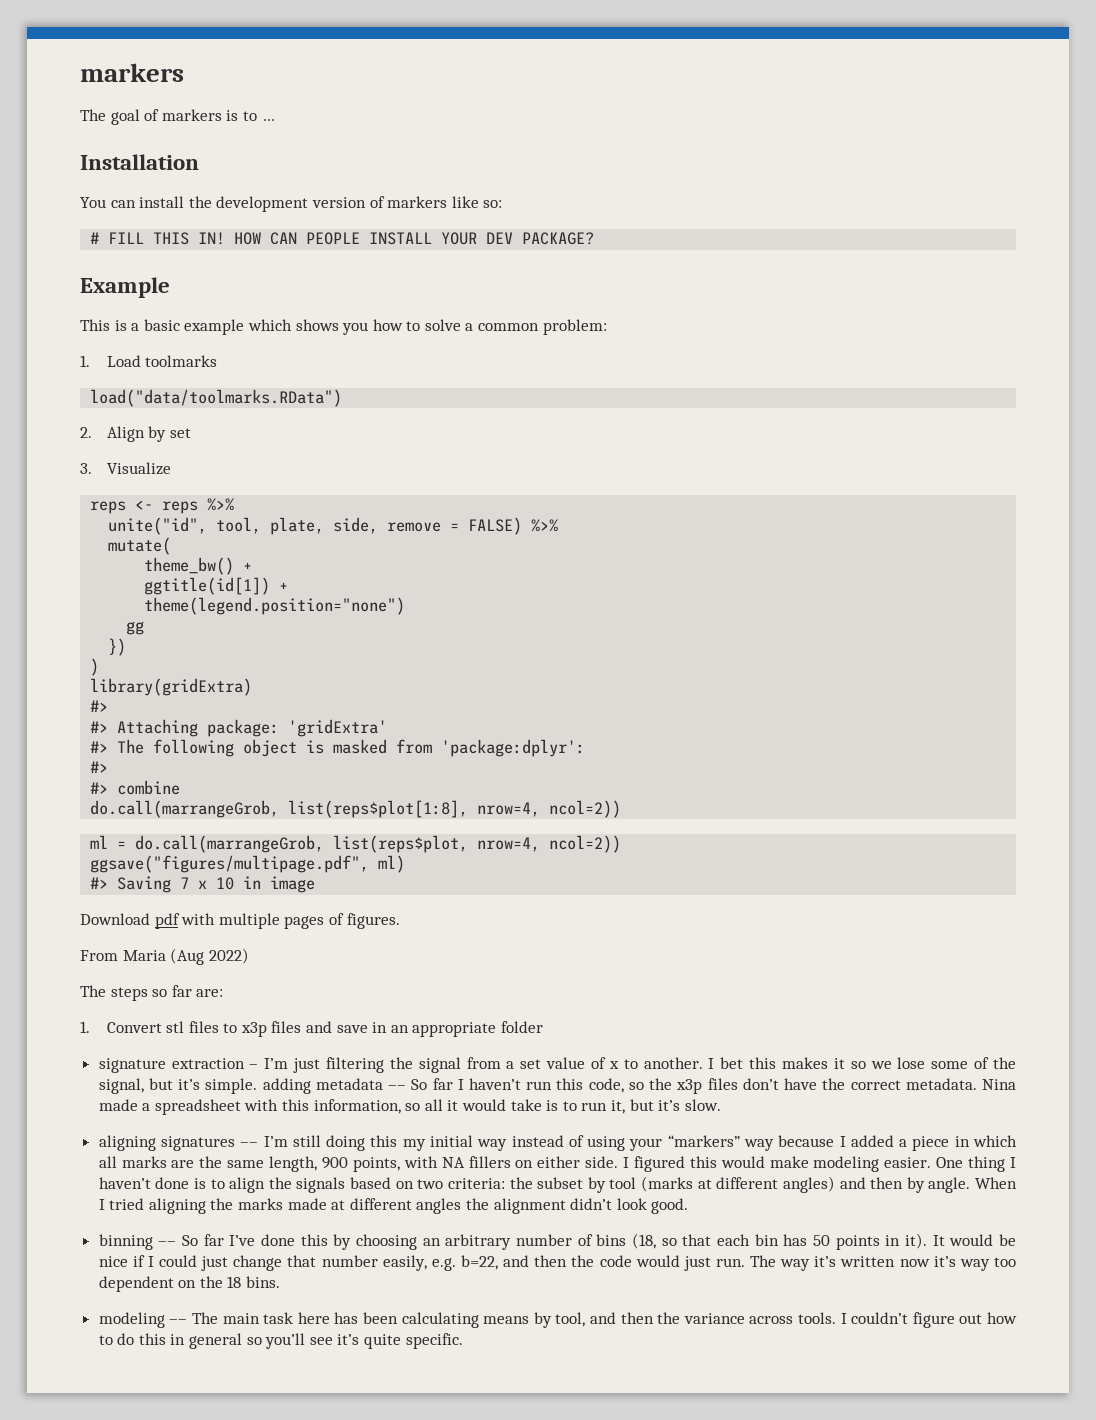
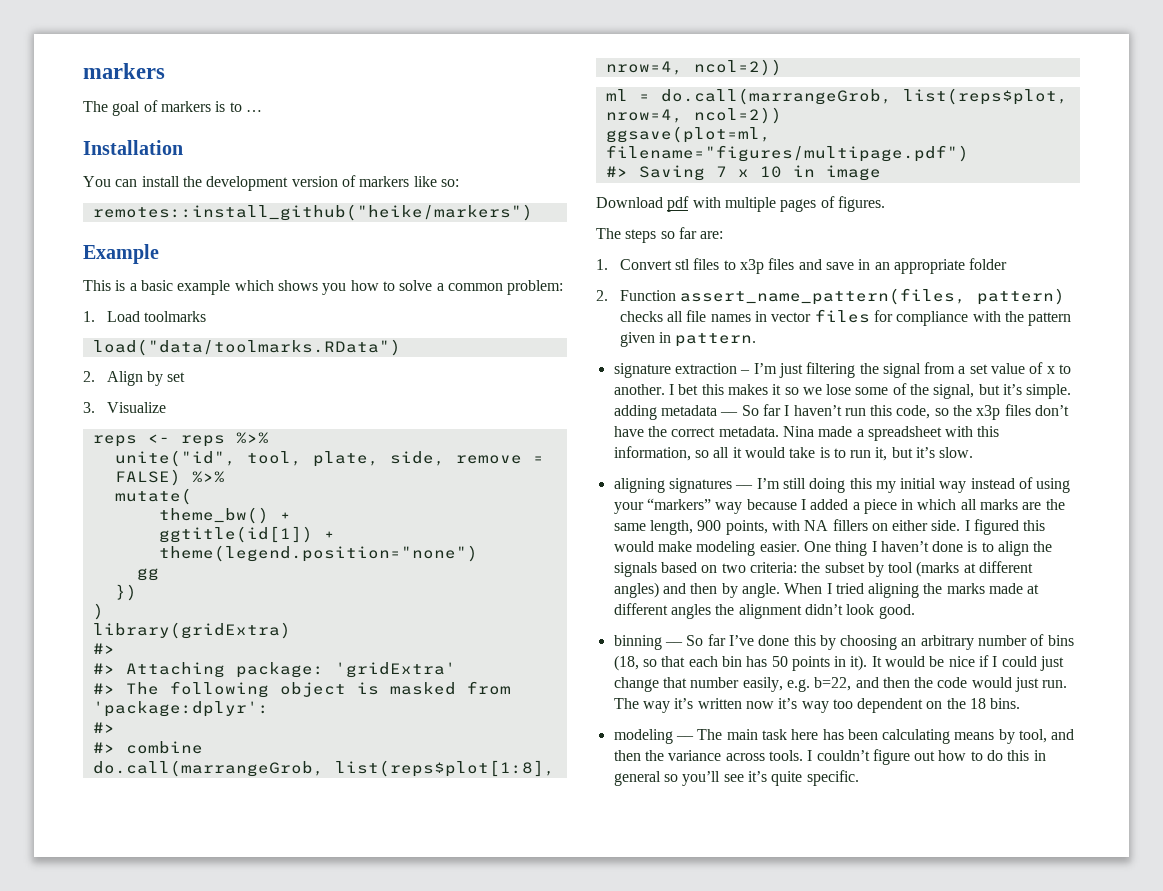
[90,232,595,245] # FILL THIS IN! HOW CAN PEOPLE INSTALL YOUR DEV PACKAGE? -> [92,204,533,221] remotes::install_github("heike/markers")
[90,855,406,873] ggsave("figures/multipage.pdf", ml) -> [605,126,771,143] [605,145,969,162] ggsave(plot=ml, filename="figures/multipage.pdf")
[80,948,249,965] // From Maria (Aug 2022) -> (885, 204) none
(544, 1027) none -> [596,288,1066,305] [619,309,1072,326] [619,332,757,347] // 2. Function assert_name_pattern(files, pattern) checks all file names in vector files for compliance with the pattern given in pattern.

